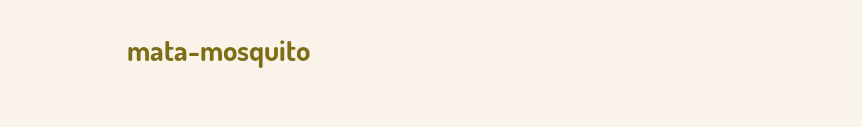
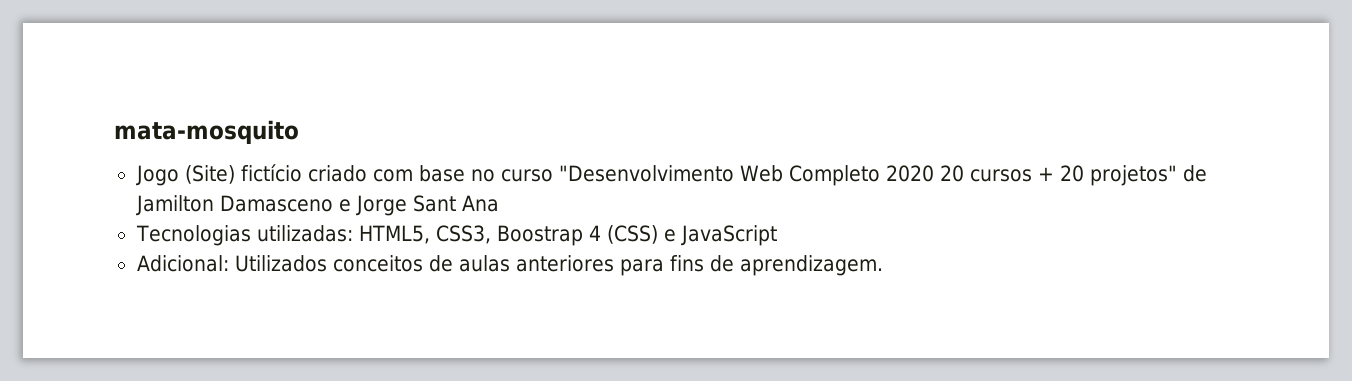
(310, 54) none -> [135,164,1207,186] [135,195,499,216] [135,225,777,246] [136,255,883,276] // Jogo (Site) fictício criado com base no curso "Desenvolvimento Web Completo 2020 20 cursos + 20 projetos" de Jamilton Damasceno e Jorge Sant Ana // Tecnologias utilizadas: HTML5, CSS3, Boostrap 4 (CSS) e JavaScript // Adicional: Utilizados conceitos de aulas anteriores para fins de aprendizagem.

